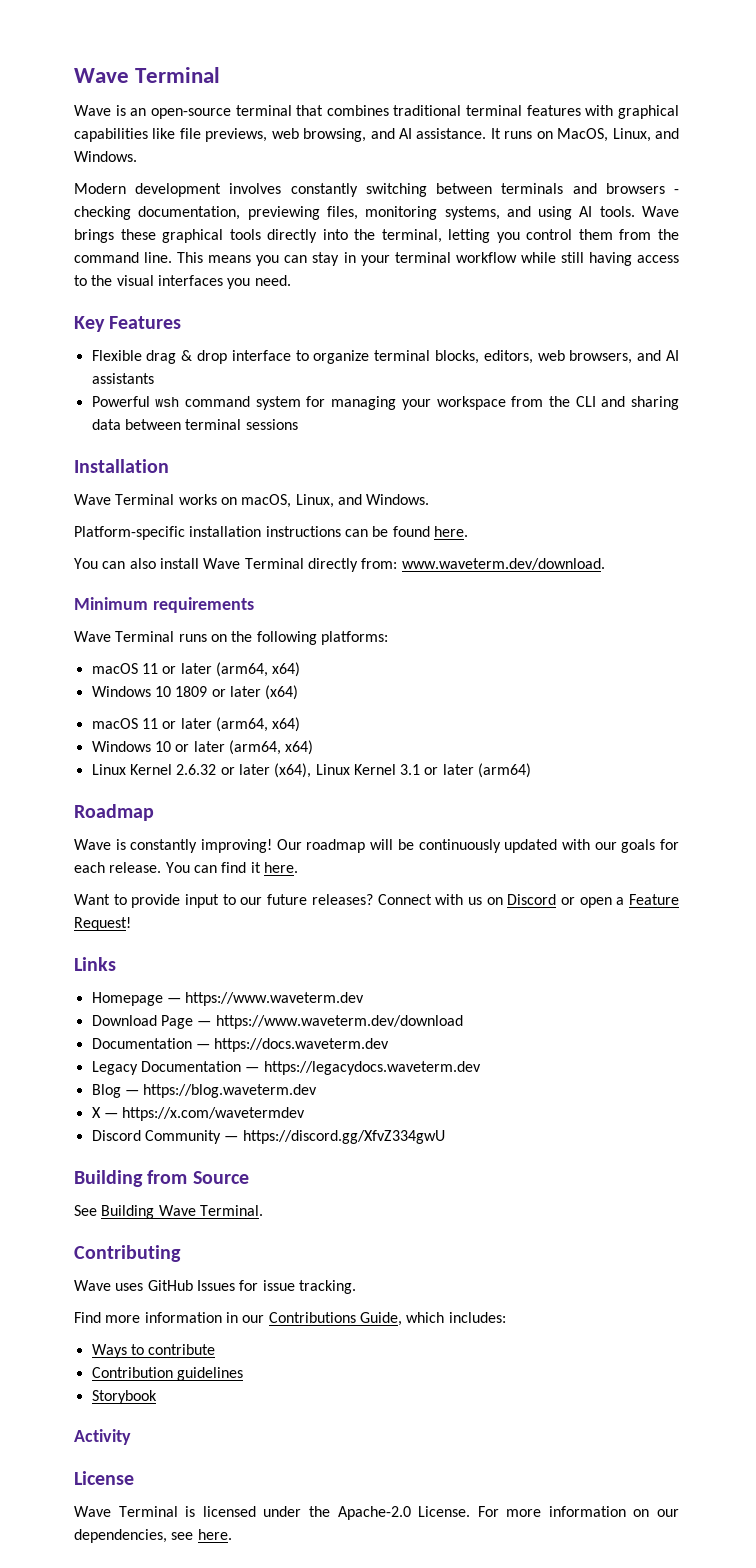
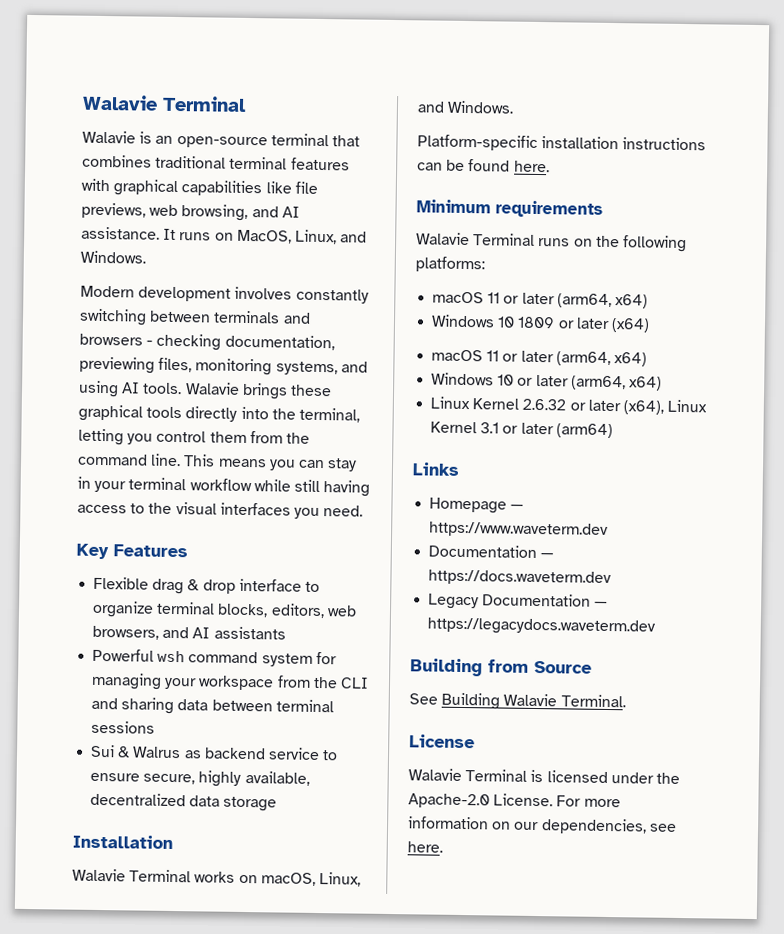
[74,68,129,83] Wave -> [82,94,158,111] Walavie
[74,105,111,116] Wave -> [82,130,136,144] Walavie
[642,206,679,217] Wave -> [184,382,240,395] Walavie
(298, 424) none -> [90,744,339,761] [90,770,310,787] [90,792,278,812] // Sui & Walrus as backend service to ensure secure, highly available, decentralized data storage
[74,494,111,505] Wave -> [72,868,126,882] Walavie
[74,558,605,572] // You can also install Wave Terminal directly from: www.waveterm.dev/download. -> (550, 166) none
[74,631,111,642] Wave -> [416,232,470,246] Walavie
[74,804,154,821] [74,839,680,853] [74,862,298,873] [74,894,679,908] [74,917,131,931] // Roadmap // Wave is constantly improving! Our roadmap will be continuously updated with our goals for each release. You can find it here. // Want to provide input to our future releases? Connect with us on Discord or open a Feature Request! -> (613, 431) none
[91,1015,463,1029] // Download Page — https://www.waveterm.dev/download -> (610, 529) none
[91,1084,318,1098] [91,1107,306,1121] [91,1130,445,1144] // Blog — https://blog.waveterm.dev // X — https://x.com/wavetermdev // Discord Community — https://discord.gg/XfvZ334gwU -> (657, 626) none
[158,1205,196,1216] Wave -> [503,693,558,707] Walavie
[74,1245,181,1262] [74,1280,356,1294] [74,1312,506,1326] [91,1344,216,1358] [91,1367,243,1381] [91,1390,157,1404] [74,1429,131,1445] // Contributing // Wave uses GitHub Issues for issue tracking. // Find more information in our Contributions Guide, which includes: // Ways to contribute // Contribution guidelines // Storybook // Activity -> (626, 701) none
[74,1506,111,1517] Wave -> [408,768,462,781] Walavie

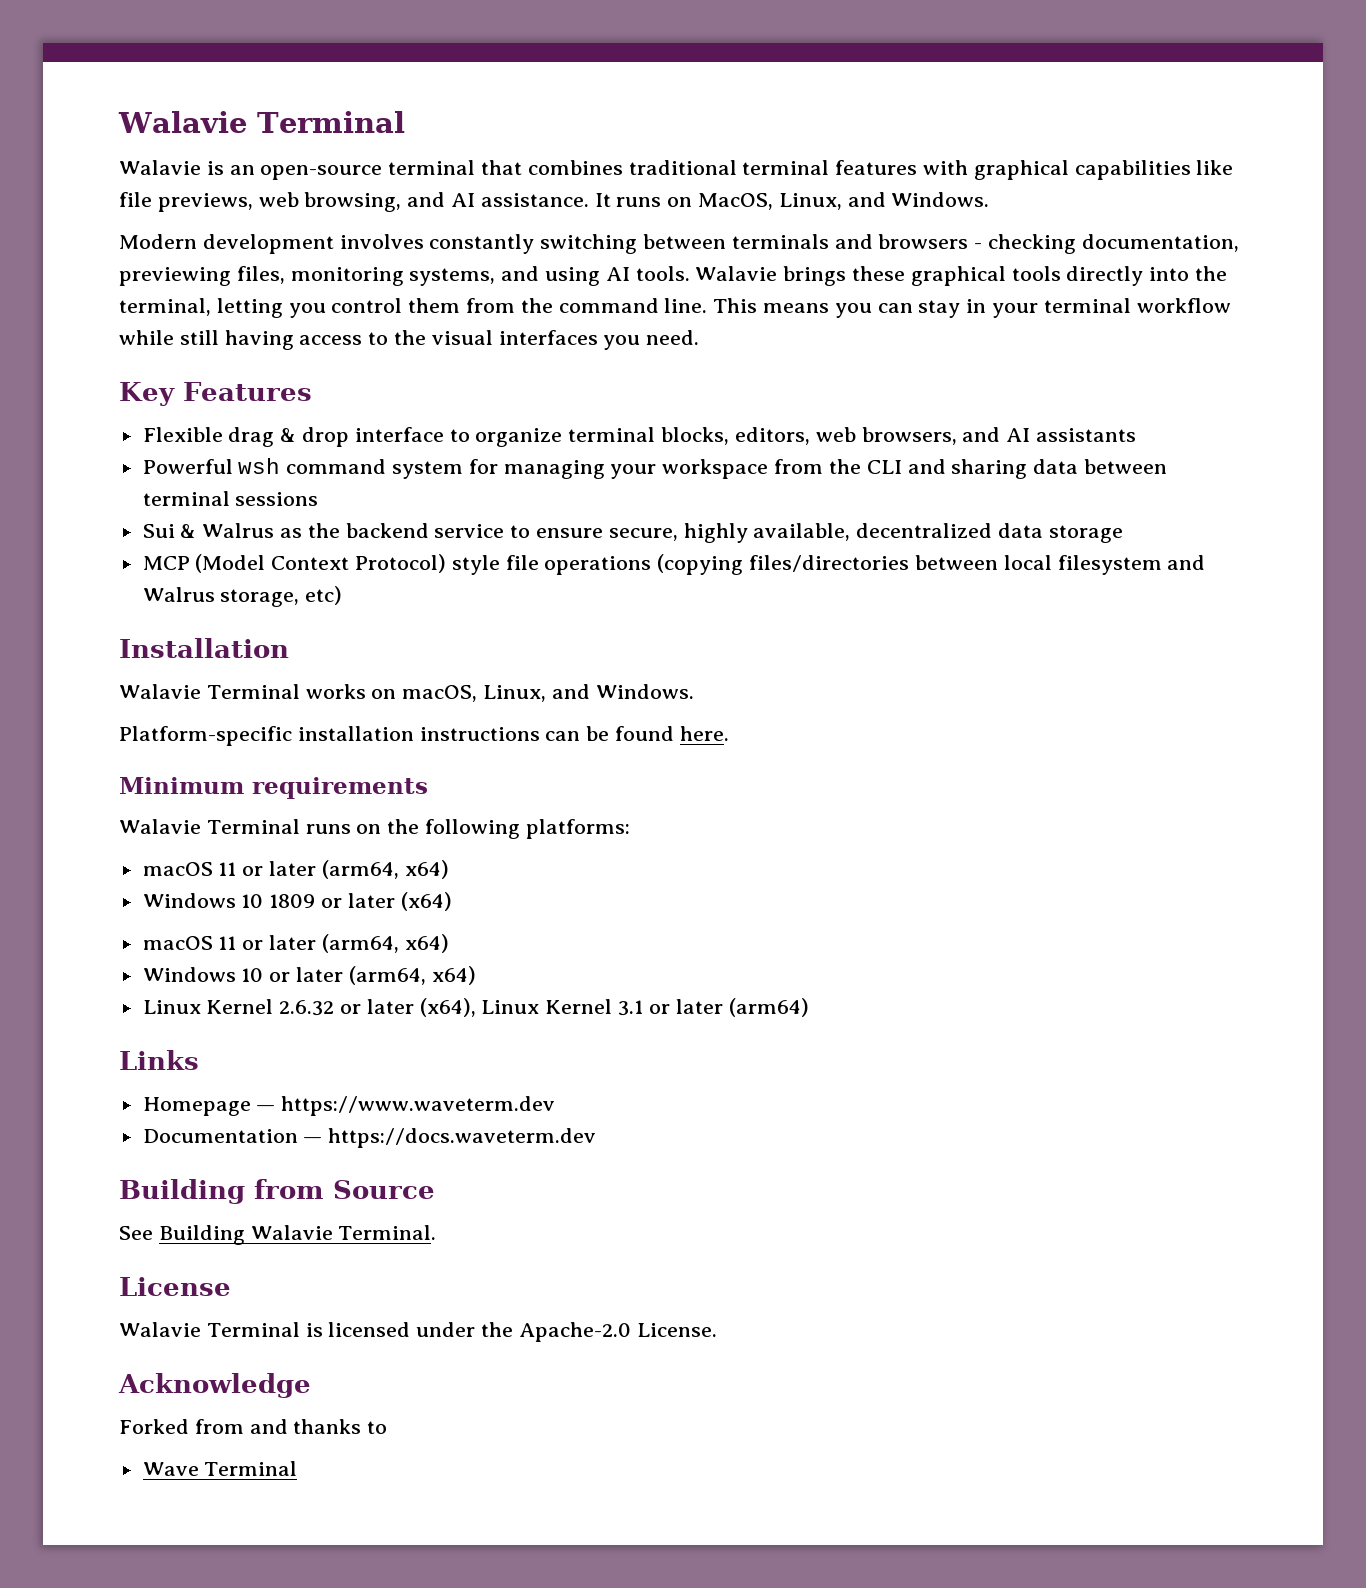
(202, 754) none -> [307,523,340,538] the
(278, 804) none -> [142,554,1206,575] [142,586,343,607] // MCP (Model Context Protocol) style file operations (copying files/directories between local filesystem and Walrus storage, etc)
[428,593,609,610] [427,617,657,636] // Legacy Documentation — https://legacydocs.waveterm.dev -> (597, 1138) none
[556,795,621,808] [408,816,677,835] [407,841,443,853] For more information on our dependencies, see here. -> [118,1373,311,1398] [119,1419,388,1434] [142,1461,298,1476] // Acknowledge // Forked from and thanks to // Wave Terminal

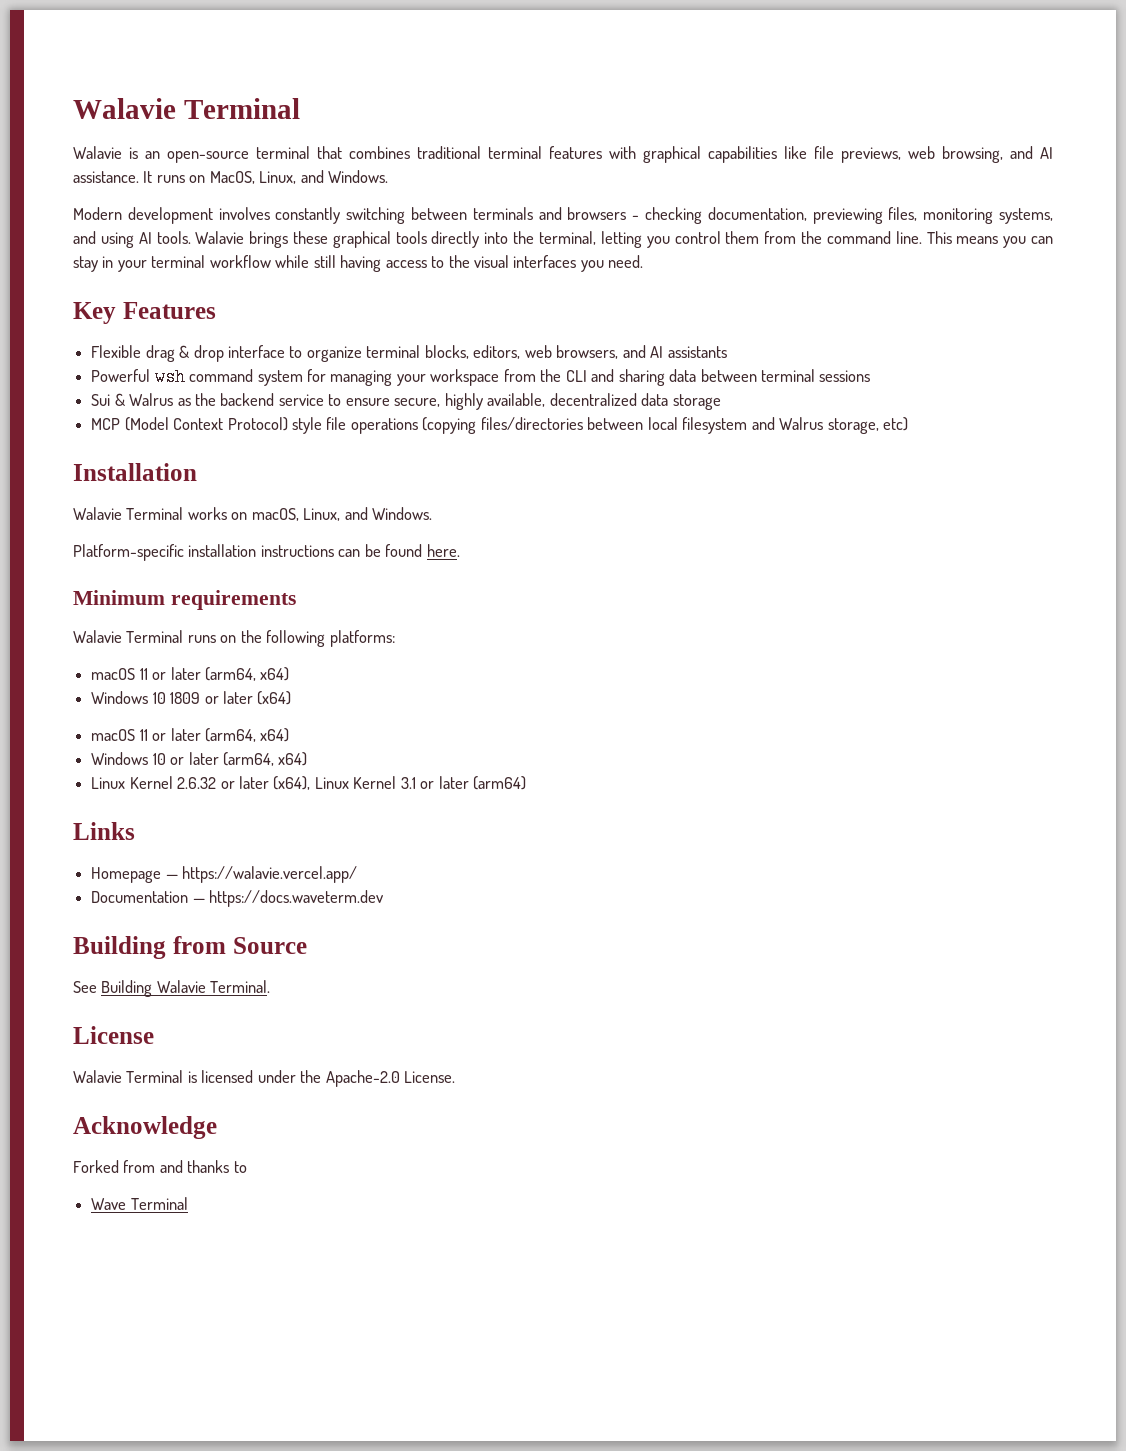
[281,1096,556,1116] https://www.waveterm.dev -> [182,866,358,883] https://walavie.vercel.app/

